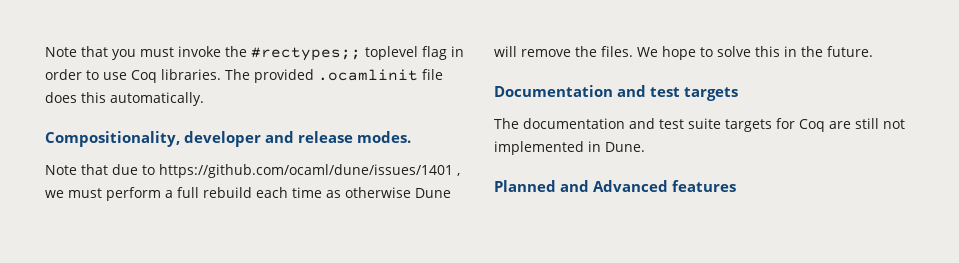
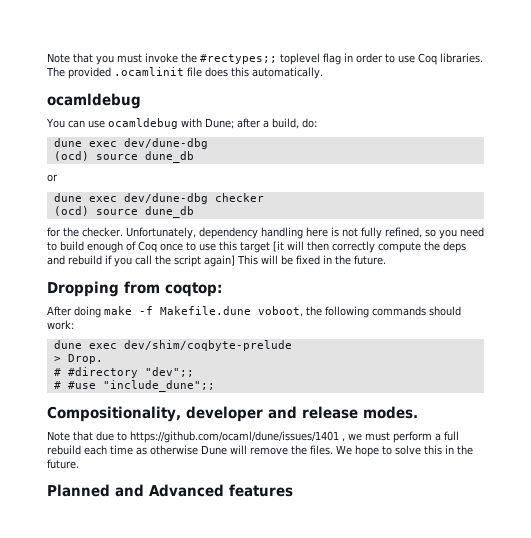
(204, 99) none -> [47,93,141,109] [46,118,317,129] [53,138,208,149] [53,151,194,163] [47,174,58,182] [53,193,264,204] [53,206,194,218] [47,227,484,239] [47,241,466,253] [47,255,386,267] [47,281,222,297] [47,306,461,318] [47,320,74,330] [53,340,292,351] [53,354,103,364] [53,367,194,378] [53,380,215,392] // ocamldebug // You can use ocamldebug with Dune; after a build, do: // dune exec dev/dune-dbg // (ocd) source dune_db // or // dune exec dev/dune-dbg checker // (ocd) source dune_db // for the checker. Unfortunately, dependency handling here is not fully refined, so you need to build enough of Coq once to use this target [it will then correctly compute the deps and rebuild if you call the script again] This will be fixed in the future. // Dropping from coqtop: // After doing make -f Makefile.dune voboot, the following commands should work: // dune exec dev/shim/coqbyte-prelude // > Drop. // # #directory "dev";; // # #use "include_dune";;
[494,85,739,101] [494,118,905,132] [494,141,645,155] // Documentation and test targets // The documentation and test suite targets for Coq are still not implemented in Dune. -> (79, 464) none

